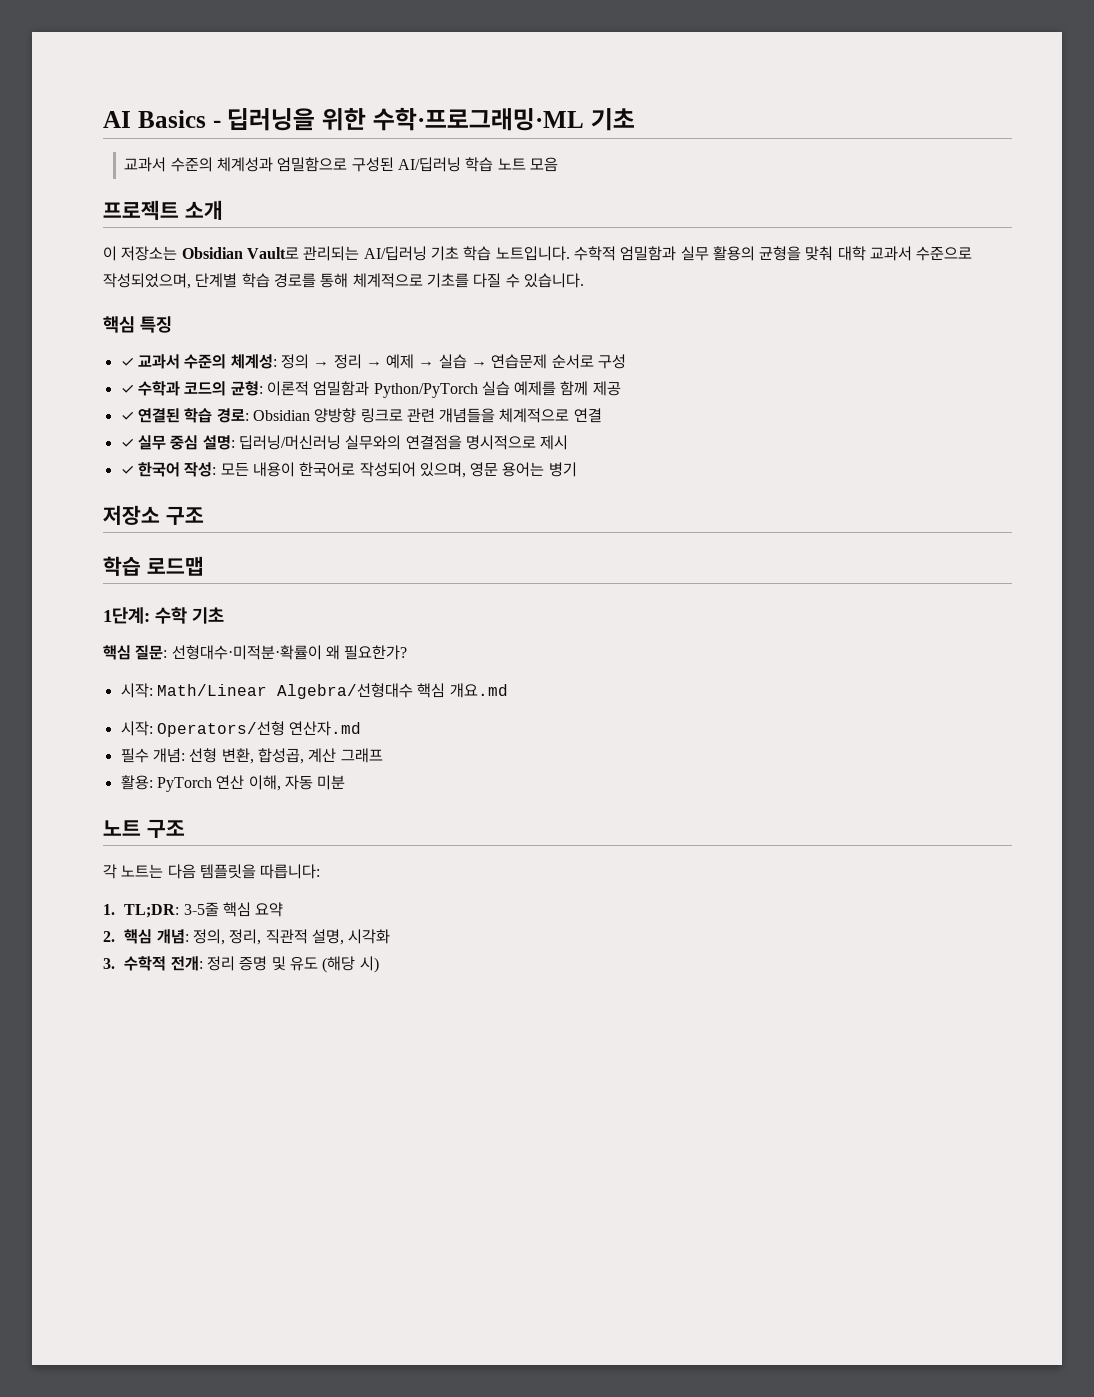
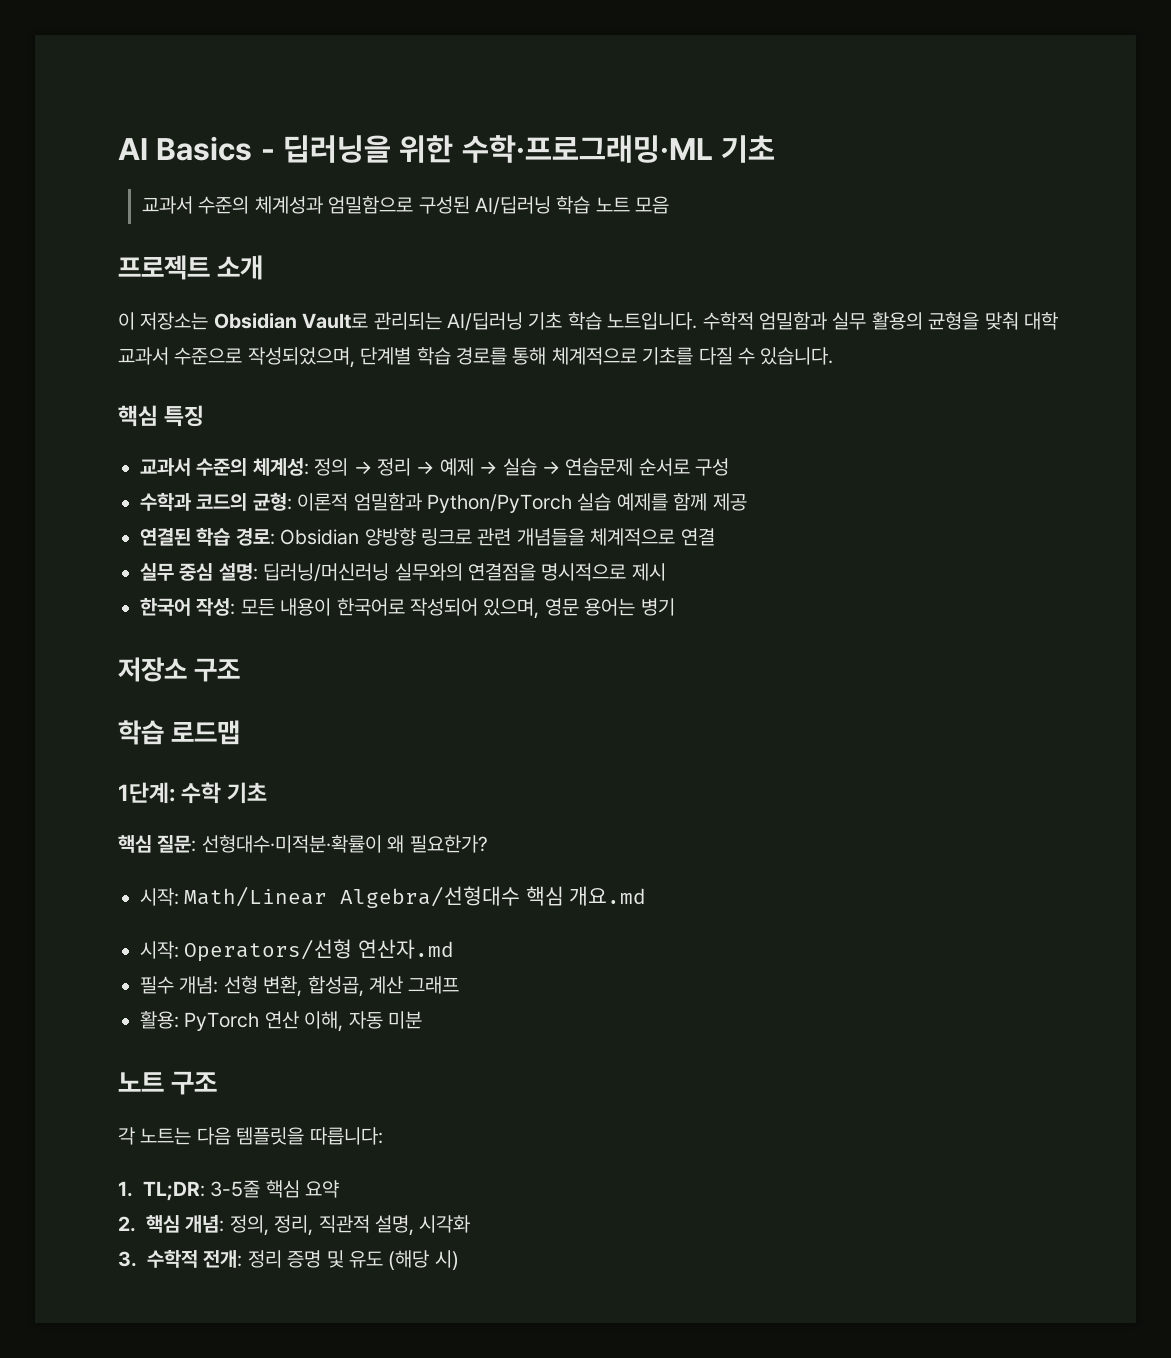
[120,357,134,367] ✓ -> (205, 416) none
[120,384,134,394] ✓ -> (730, 467) none
[120,411,134,421] ✓ -> (747, 502) none
[120,438,134,448] ✓ -> (715, 537) none
[120,465,134,475] ✓ -> (666, 572) none

